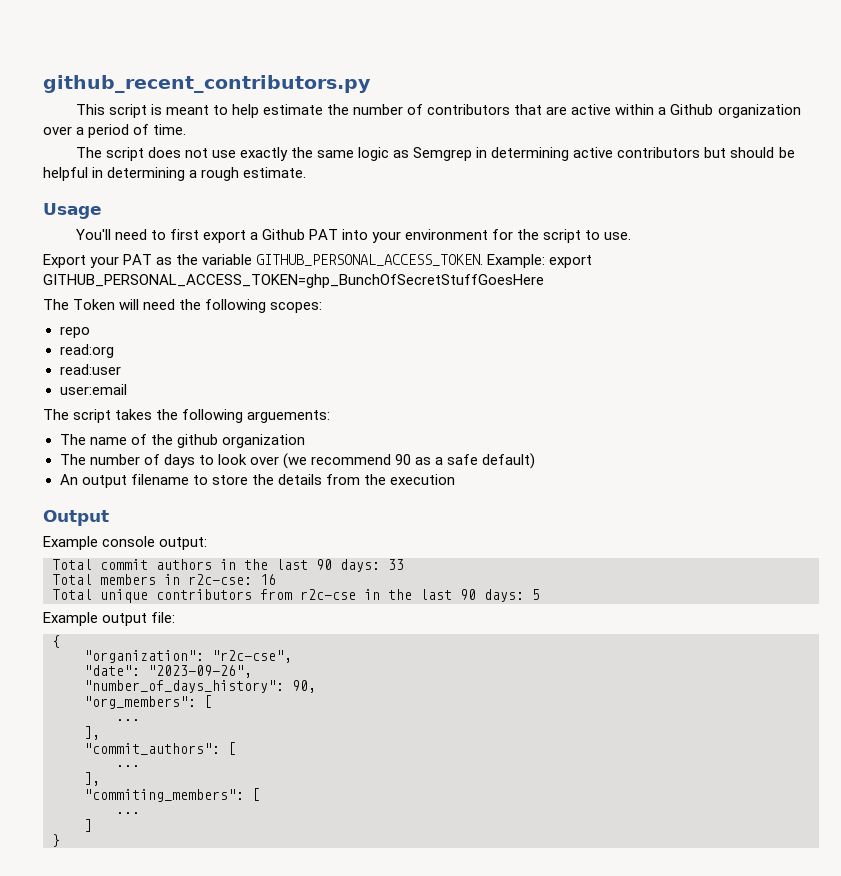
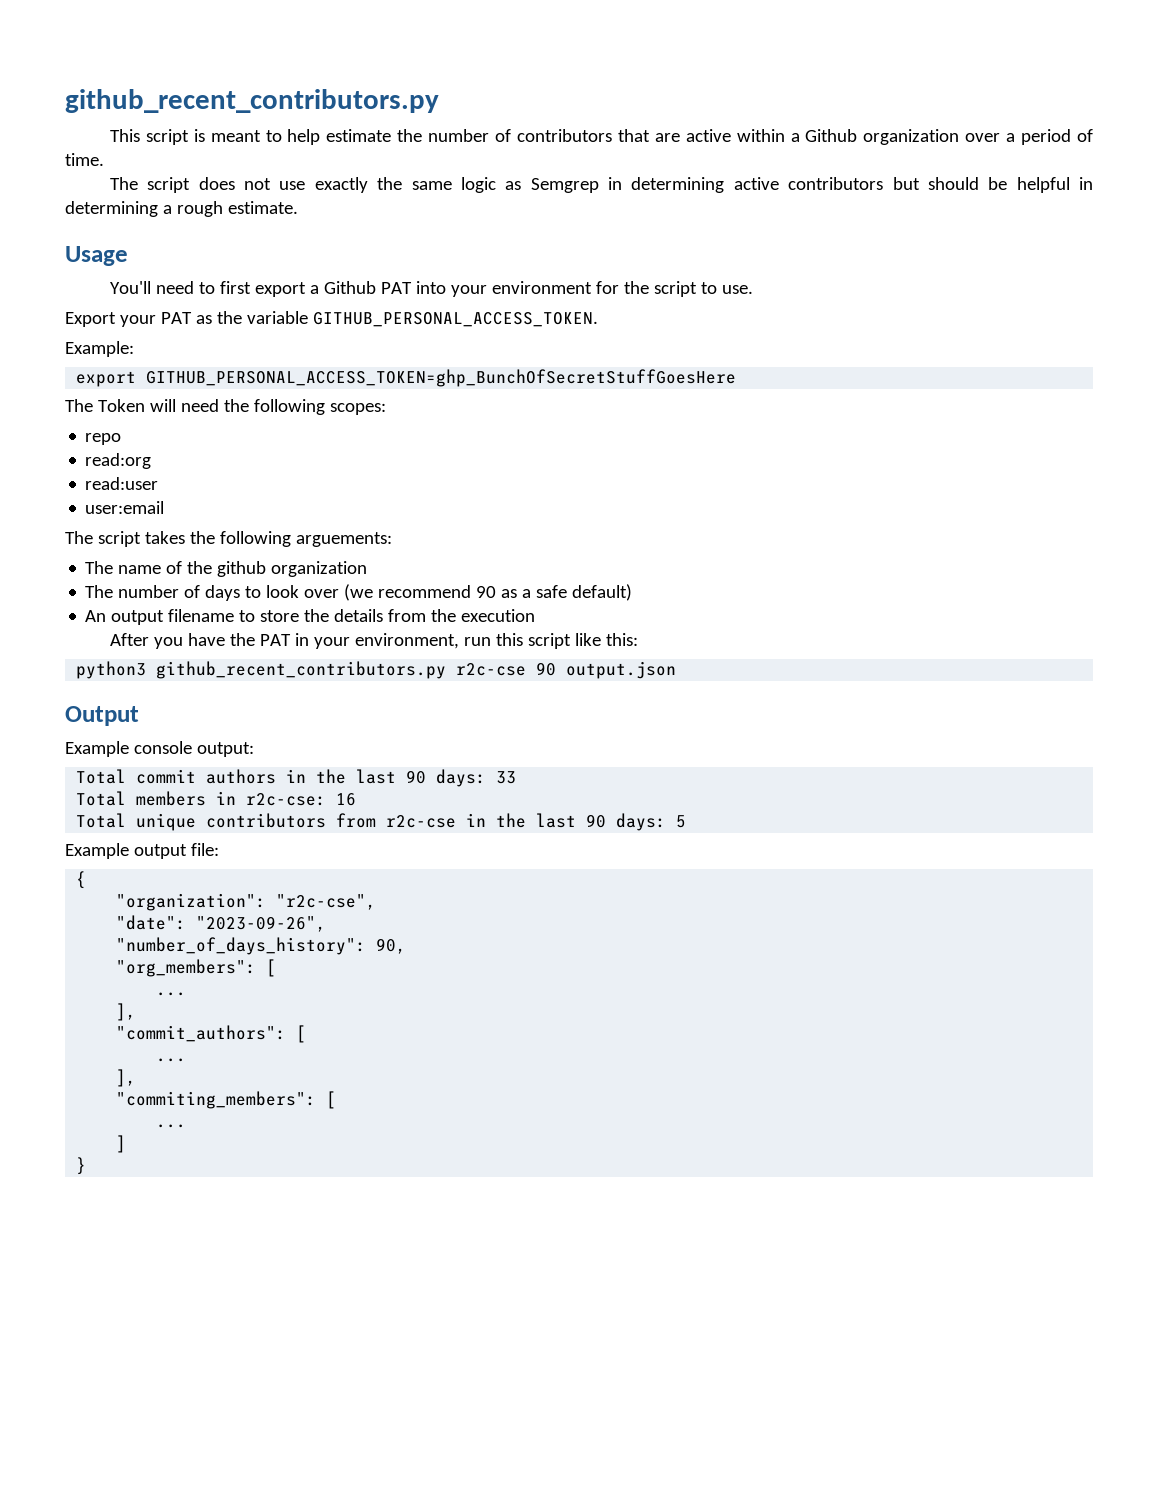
(484, 260) none -> (598, 319) //
(546, 261) none -> (134, 349) //
(455, 479) none -> [109,633,638,649] [76,661,677,679] // After you have the PAT in your environment, run this script like this: // python3 github_recent_contributors.py r2c-cse 90 output.json

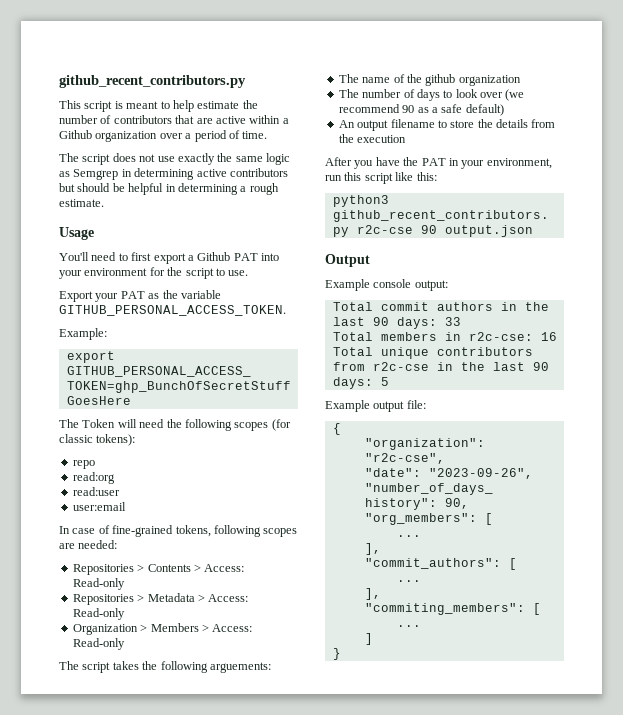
[329,403,386,415] scopes: -> [234,419,291,431] [59,434,136,446] scopes (for classic tokens):
(165, 507) none -> [59,525,298,537] [59,540,118,549] [72,564,245,575] [72,578,125,590] [72,593,249,605] [72,608,125,620] [72,623,253,635] [72,638,125,650] // In case of fine-grained tokens, following scopes are needed: // Repositories > Contents > Access: Read-only // Repositories > Metadata > Access: Read-only // Organization > Members > Access: Read-only

